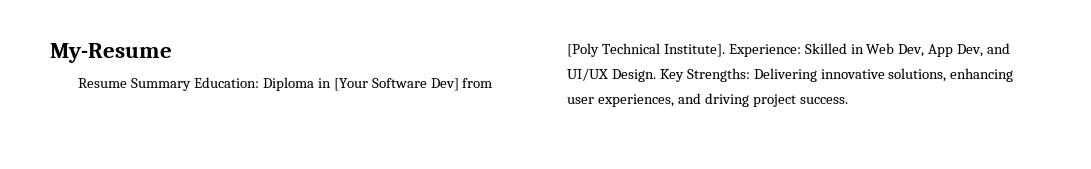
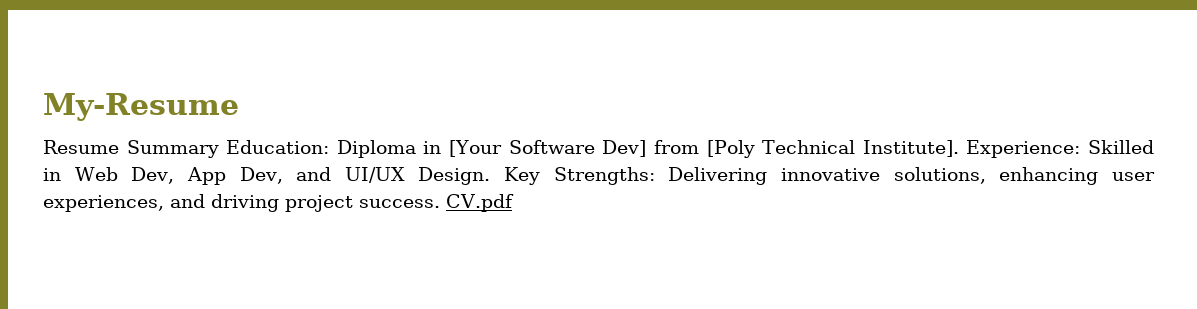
(848, 100) none -> [446,194,514,212] CV.pdf

